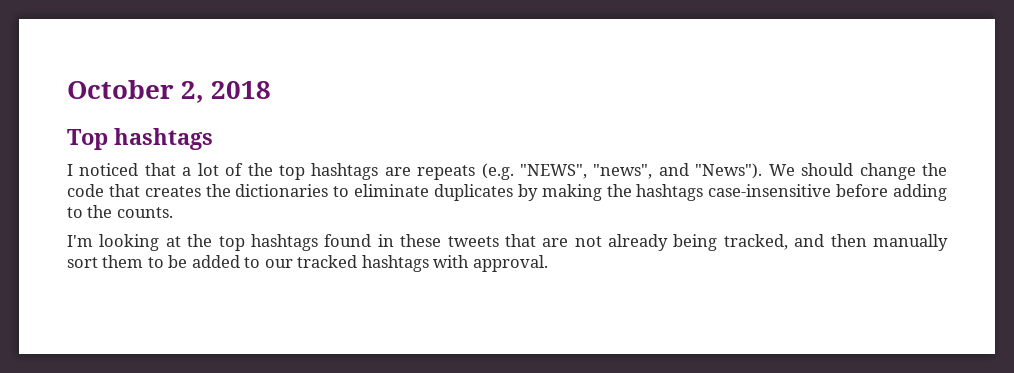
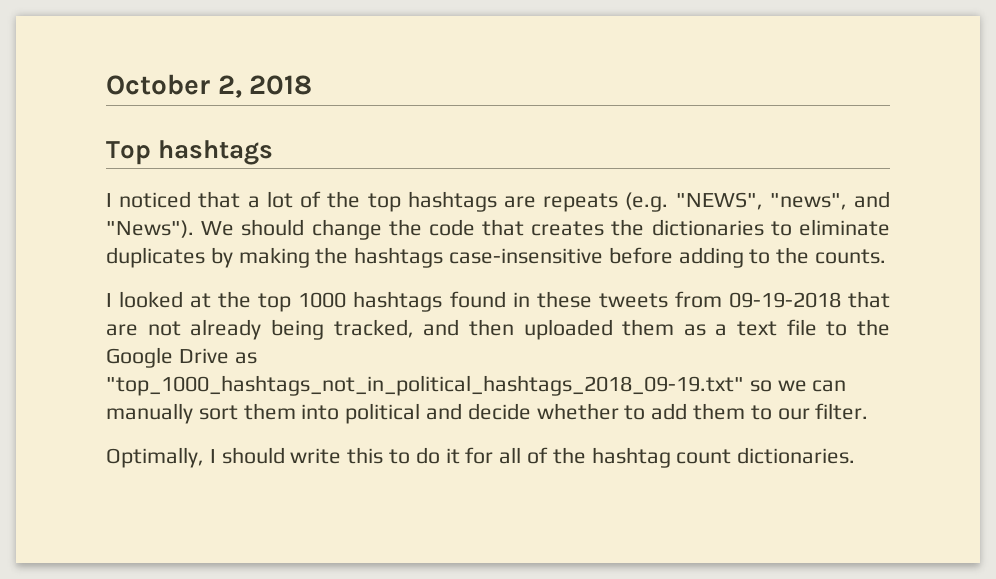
[67,234,160,251] I'm looking -> [106,291,184,308] I looked
(245, 243) none -> [298,292,347,308] 1000
(499, 241) none -> [674,291,841,308] from 09-19-2018
[873,234,949,251] [67,255,548,272] manually sort them to be added to our tracked hashtags with approval. -> [523,319,890,340] [106,347,257,368] [106,375,847,396] [106,403,869,424] [106,447,856,468] uploaded them as a text file to the Google Drive as "top_1000_hashtags_not_in_political_hashtags_2018_09-19.txt" so we can manually sort them into political and decide whether to add them to our filter. // Optimally, I should write this to do it for all of the hashtag count dictionaries.

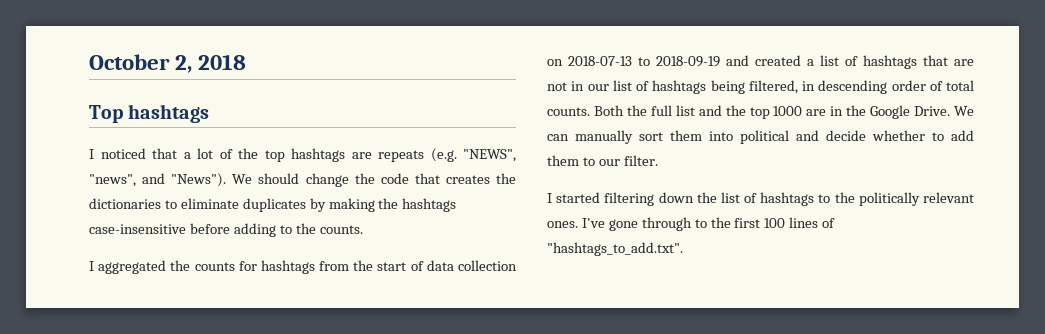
[119,291,891,312] [106,319,890,340] [106,347,257,368] [106,375,807,396] looked at the top 1000 hashtags found in these tweets from 09-19-2018 that are not already being tracked, and then uploaded them as a text file to the Google Drive as "top_1000_hashtags_not_in_political_hashtags_2018_09-19.txt" so we -> [98,260,517,274] [547,55,974,69] [547,80,974,94] [547,105,974,119] aggregated the counts for hashtags from the start of data collection on 2018-07-13 to 2018-09-19 and created a list of hashtags that are not in our list of hashtags being filtered, in descending order of total counts. Both the full list and the top 1000 are in the Google Drive. We
[106,447,856,468] Optimally, I should write this to do it for all of the hashtag count dictionaries. -> [547,192,974,206] [547,217,836,231] [547,242,683,256] I started filtering down the list of hashtags to the politically relevant ones. I've gone through to the first 100 lines of "hashtags_to_add.txt".

